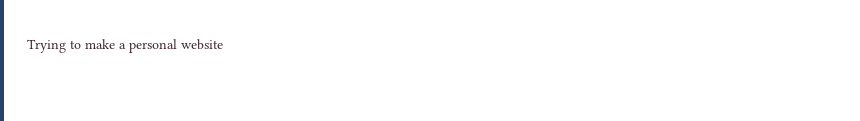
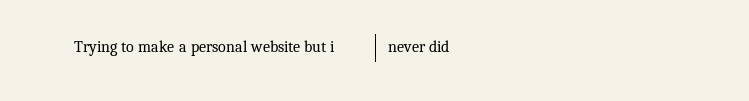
(223, 44) none -> [304,40,450,52] but i never did

